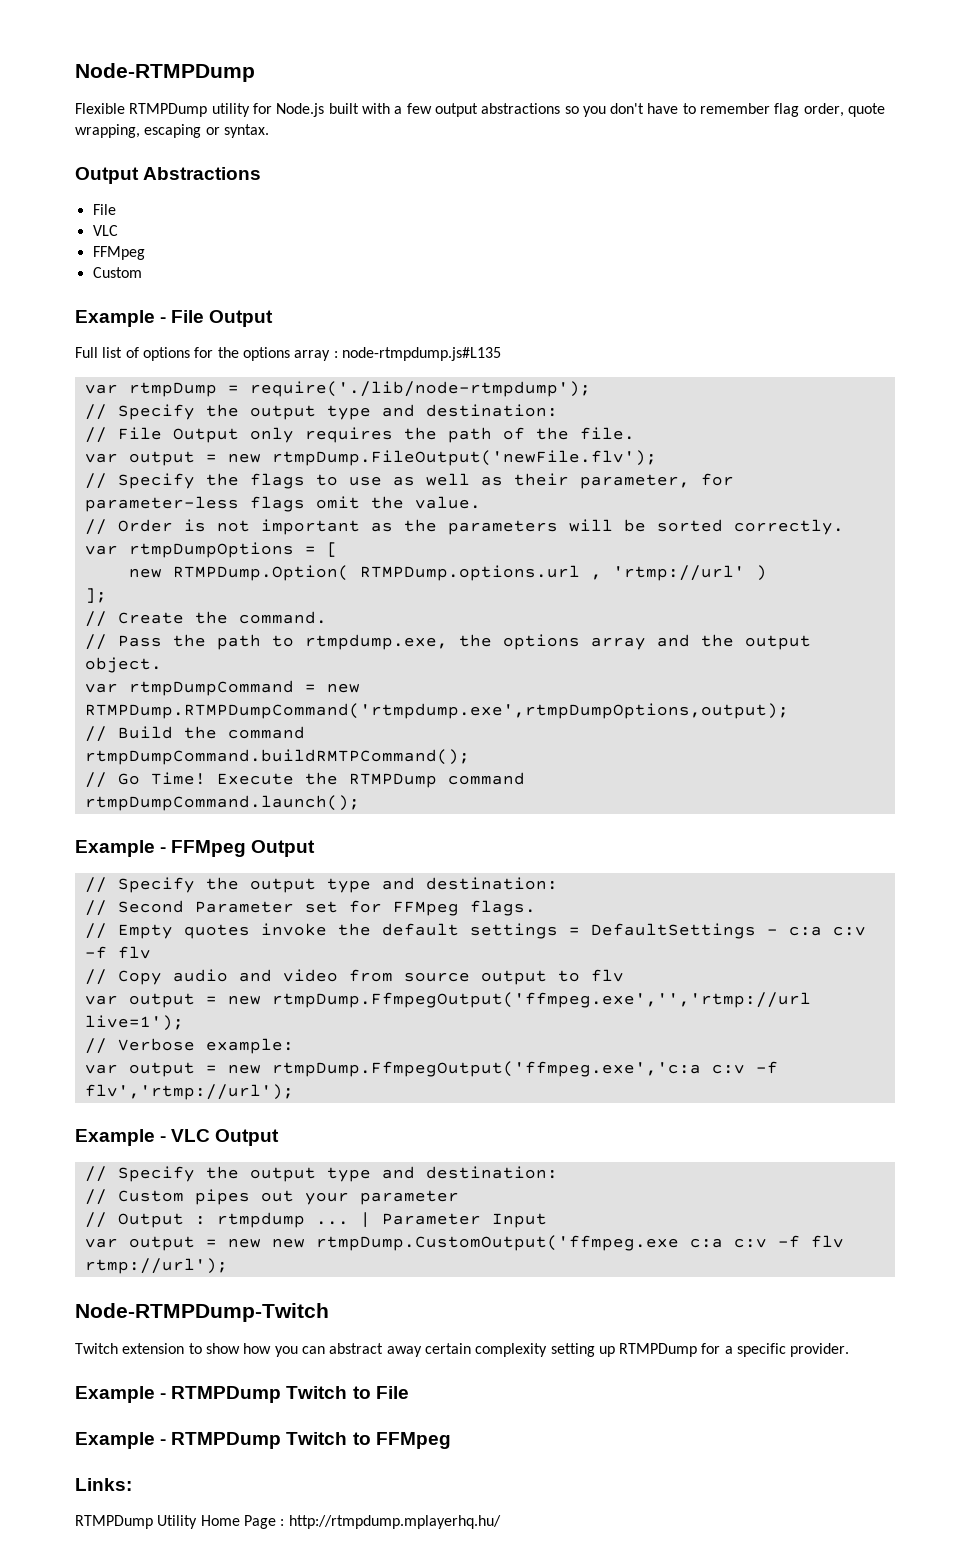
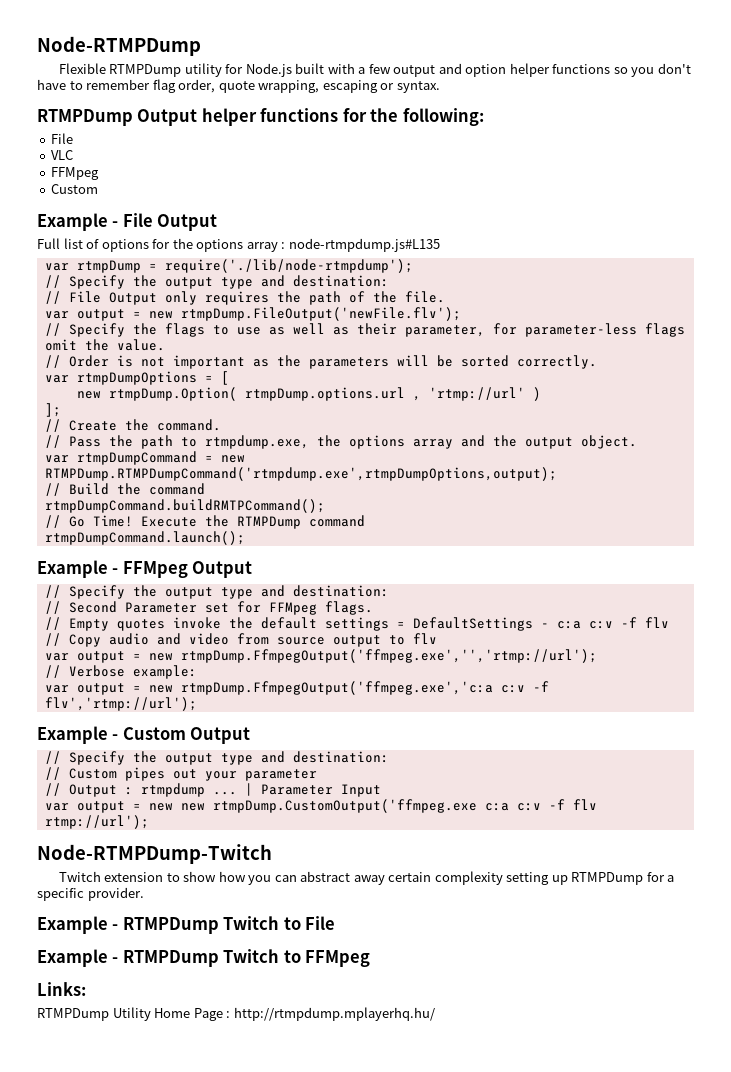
[481,103,561,114] abstractions -> [438,63,611,77] and option helper functions
[75,167,262,184] Output Abstractions -> [37,108,484,126] RTMPDump Output helper functions for the following:
[172,565,580,581] RTMPDump.Option( RTMPDump.options.url -> [108,387,405,401] rtmpDump.Option( rtmpDump.options.url
[271,992,811,1008] [84,1015,184,1031] rtmpDump.FfmpegOutput('ffmpeg.exe','','rtmp://url live=1'); -> [180,649,597,663] rtmpDump.FfmpegOutput('ffmpeg.exe','','rtmp://url');
[171,1129,211,1142] VLC -> [122,727,186,740] Custom

